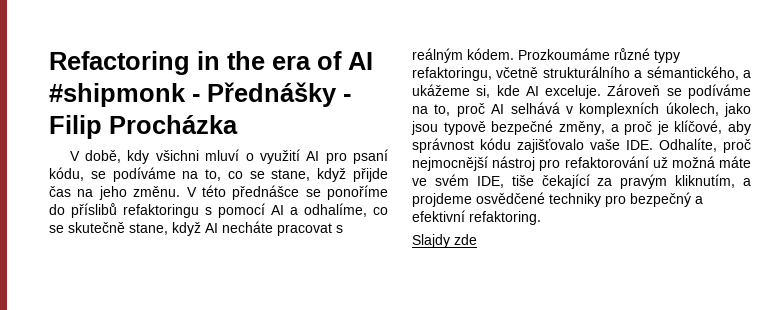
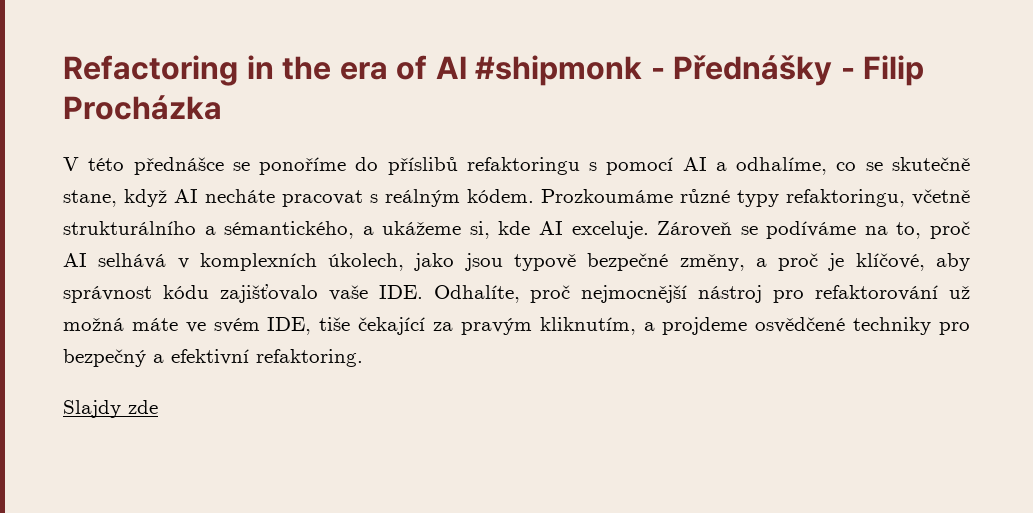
[85,149,388,164] [49,167,388,182] [49,186,197,200] době, kdy všichni mluví o využití AI pro psaní kódu, se podíváme na to, co se stane, když přijde čas na jeho změnu. V -> (79, 164) none

